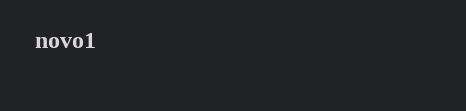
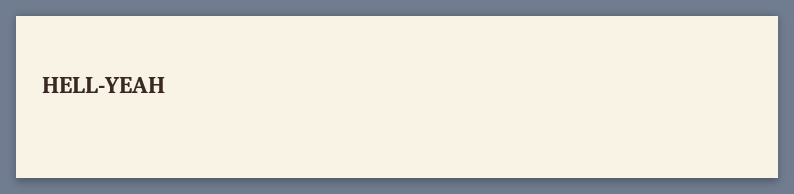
[35,33,96,48] novo1 -> [42,77,165,93] HELL-YEAH

